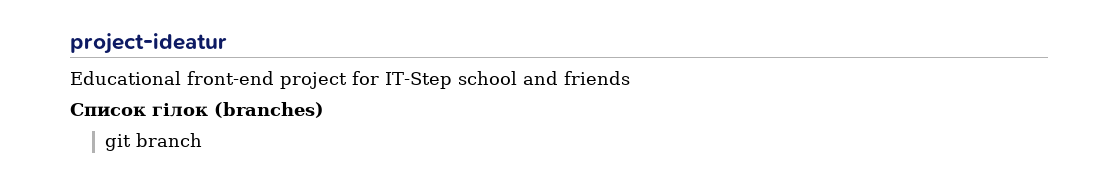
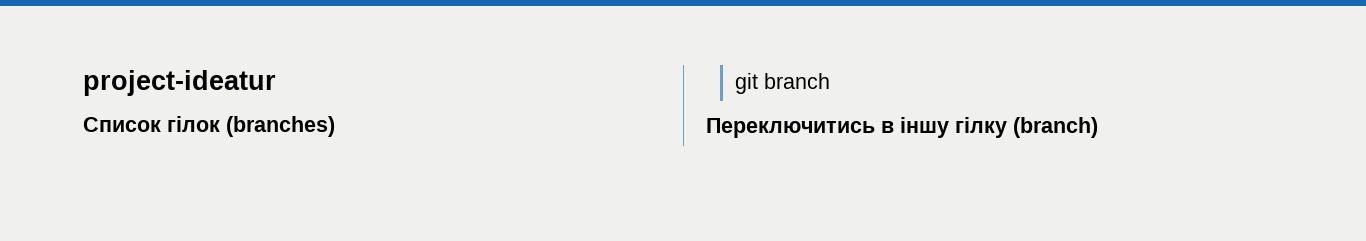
[70,71,630,89] // Educational front-end project for IT-Step school and friends -> (276, 83) none
(202, 140) none -> [706,117,1098,138] // Переключитись в іншу гілку (branch)

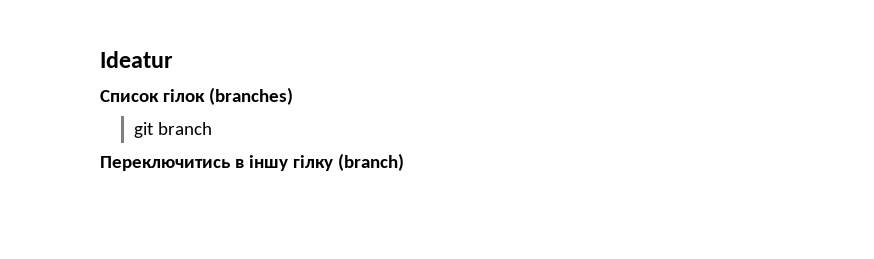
[83,70,276,96] project-ideatur -> [100,51,173,68] Ideatur

